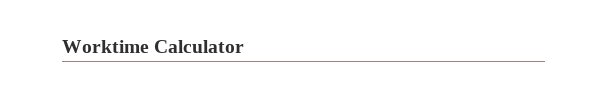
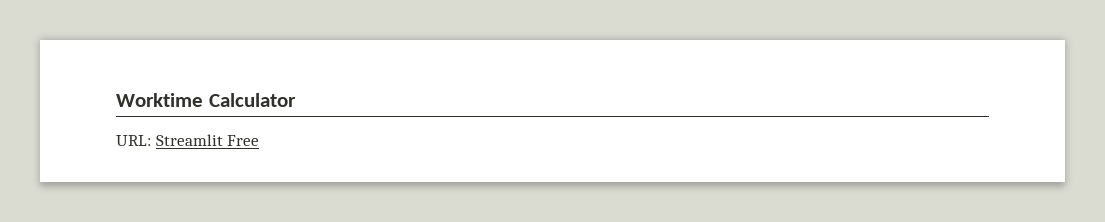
(245, 46) none -> [116,134,260,146] // URL: Streamlit Free

